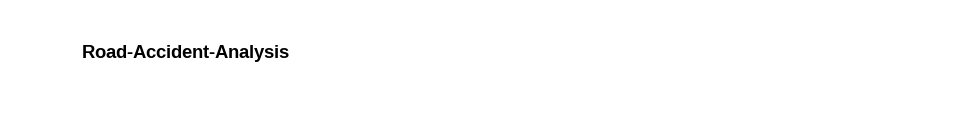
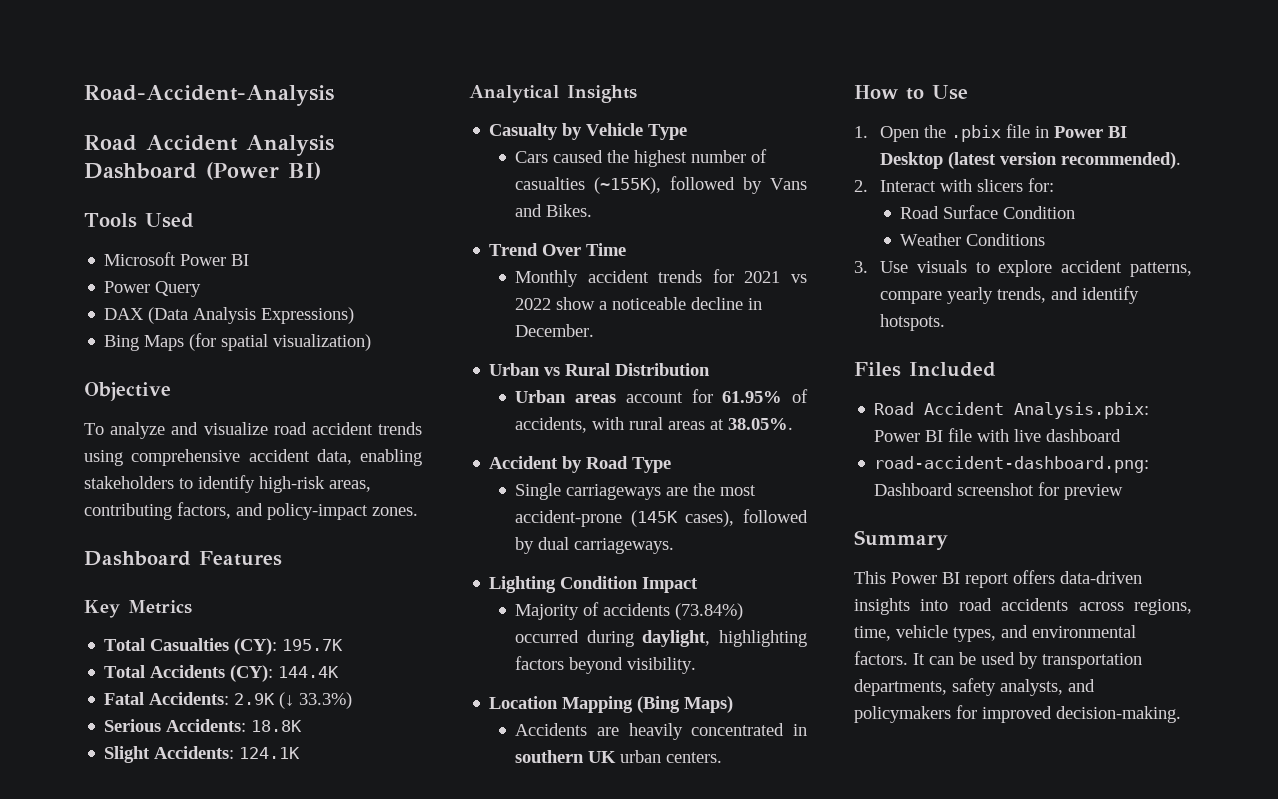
(289, 53) none -> [84,135,334,156] [84,162,321,180] [84,213,194,228] [104,252,250,266] [104,281,202,297] [104,307,355,324] [104,333,372,351] [84,382,171,401] [84,422,422,439] [84,449,422,466] [84,475,371,493] [84,502,418,520] [84,551,282,566] [84,600,192,618] [104,638,344,655] [104,665,340,682] [104,692,353,709] [104,719,303,732] [104,746,301,763] [469,85,637,103] [489,123,688,140] [515,149,768,167] [515,176,807,194] [515,204,593,217] [489,243,627,256] [515,269,807,287] [515,297,763,310] [515,324,595,337] [489,363,711,376] [515,389,808,403] [515,417,794,433] [489,456,672,473] [515,483,757,500] [515,509,808,527] [515,537,675,554] [489,576,699,593] [515,602,744,620] [515,630,807,647] [515,656,697,674] [489,696,734,713] [515,723,807,740] [515,750,723,763] [854,85,968,100] [854,124,1128,142] [880,152,1182,169] [854,178,1055,192] [900,205,1076,219] [900,233,1046,246] [854,260,1192,277] [880,286,1140,304] [880,314,946,331] [854,362,996,377] [874,402,1150,419] [874,428,1122,442] [874,456,1150,473] [874,482,1124,500] [854,530,948,550] [854,570,1142,588] [854,598,1192,615] [854,625,1136,642] [854,651,1142,669] [854,678,1095,696] [854,705,1181,723] // Road Accident Analysis Dashboard (Power BI) // Tools Used // Microsoft Power BI // Power Query // DAX (Data Analysis Expressions) // Bing Maps (for spatial visualization) // Objective // To analyze and visualize road accident trends using comprehensive accident data, enabling stakeholders to identify high-risk areas, contributing factors, and policy-impact zones. // Dashboard Features // Key Metrics // Total Casualties (CY): 195.7K // Total Accidents (CY): 144.4K // Fatal Accidents: 2.9K (↓ 33.3%) // Serious Accidents: 18.8K // Slight Accidents: 124.1K // Analytical Insights // Casualty by Vehicle Type // Cars caused the highest number of casualties (~155K), followed by Vans and Bikes. // Trend Over Time // Monthly accident trends for 2021 vs 2022 show a noticeable decline in December. // Urban vs Rural Distribution // Urban areas account for 61.95% of accidents, with rural areas at 38.05%. // Accident by Road Type // Single carriageways are the most accident-prone (145K cases), followed by dual carriageways. // Lighting Condition Impact // Majority of accidents (73.84%) occurred during daylight, highlighting factors beyond visibility. // Location Mapping (Bing Maps) // Accidents are heavily concentrated in southern UK urban centers. // How to Use // 1. Open the .pbix file in Power BI Desktop (latest version recommended). // 2. Interact with slicers for: // Road Surface Condition // Weather Conditions // 3. Use visuals to explore accident patterns, compare yearly trends, and identify hotspots. // Files Included // Road Accident Analysis.pbix: Power BI file with live dashboard // road-accident-dashboard.png: Dashboard screenshot for preview // Summary // This Power BI report offers data-driven insights into road accidents across regions, time, vehicle types, and environmental factors. It can be used by transportation departments, safety analysts, and policymakers for improved decision-making.

